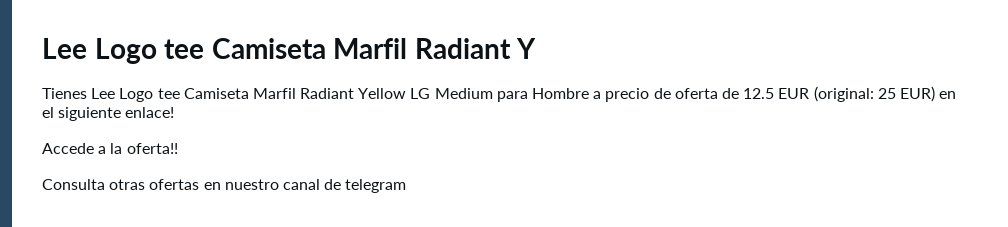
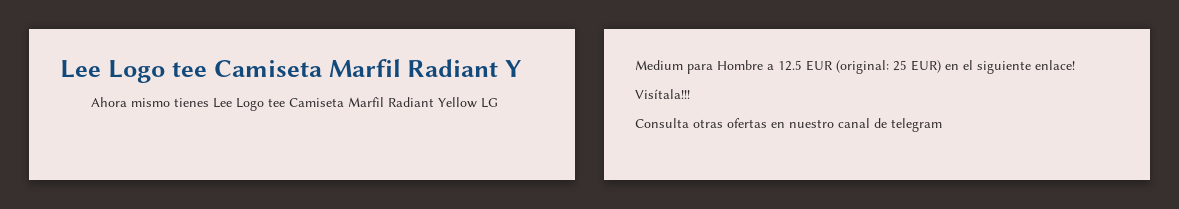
[42,88,87,99] Tienes -> [91,97,210,107] Ahora mismo tienes
[605,88,739,102] precio de oferta de -> (774, 67) none
[42,143,178,154] Accede a la oferta!! -> [635,89,690,99] Visítala!!!

